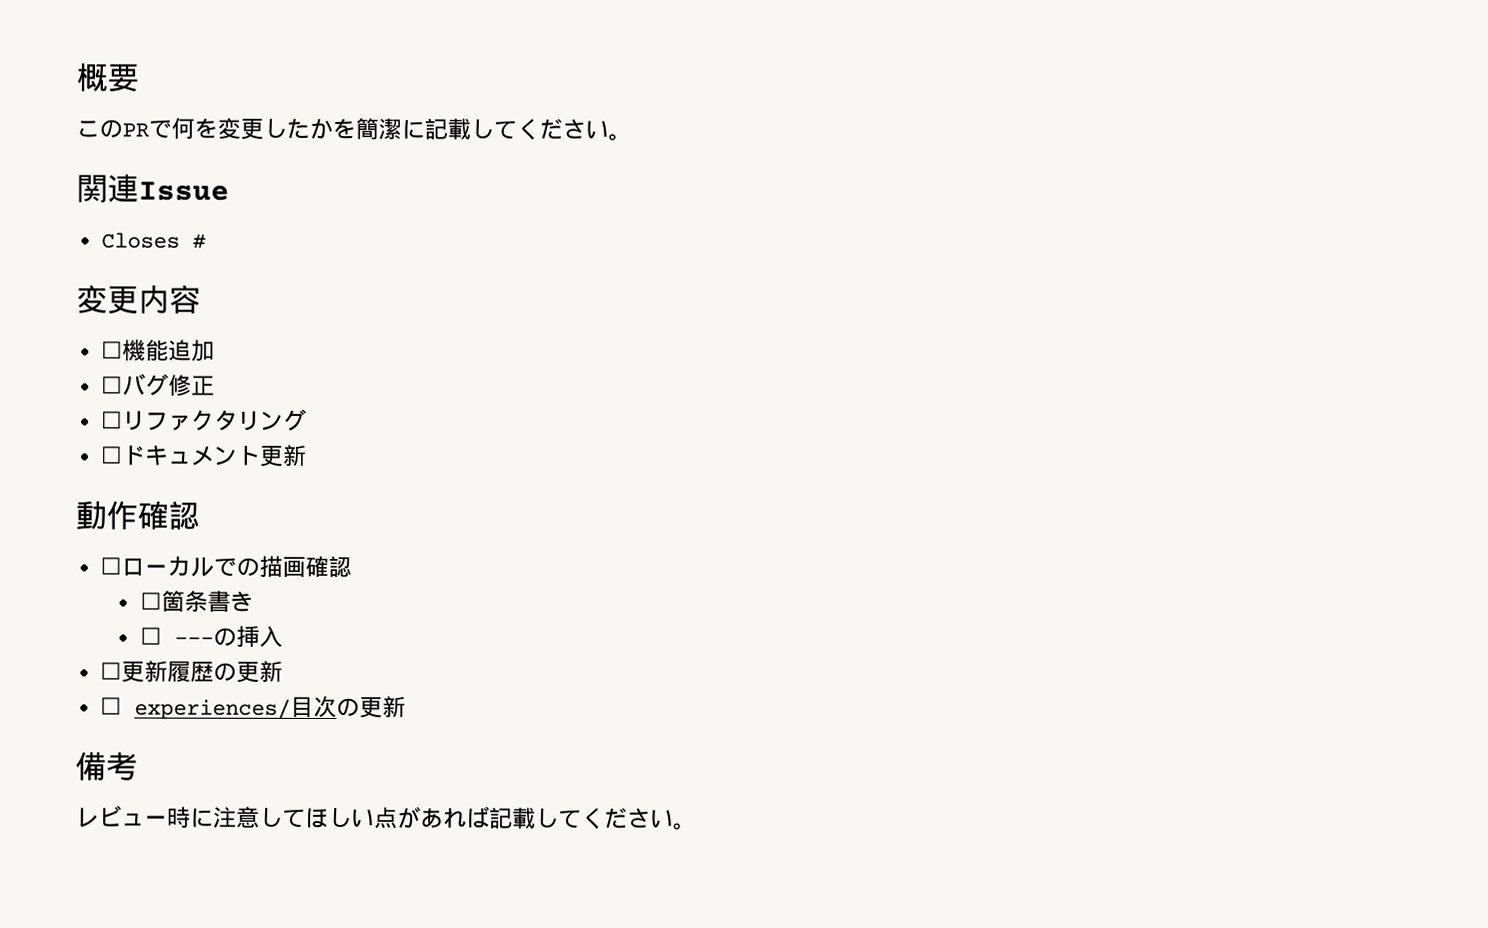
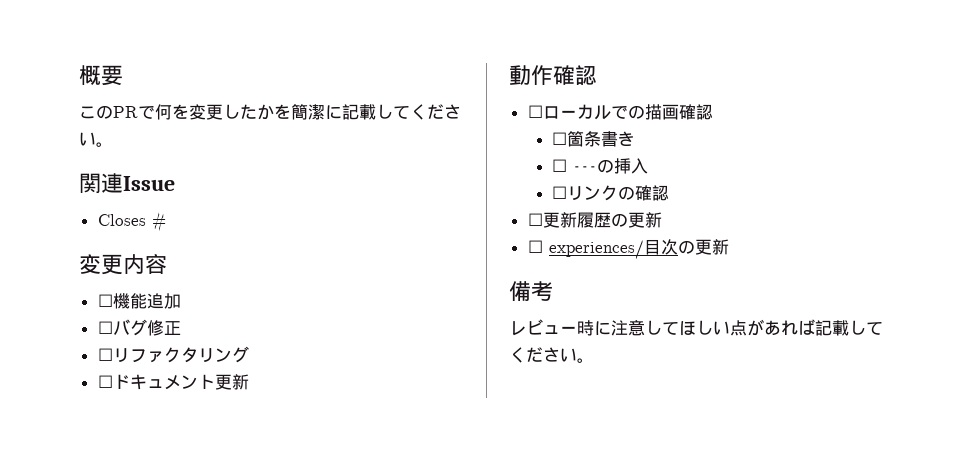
(283, 636) none -> [552,185,670,201] // ☐リンクの確認

